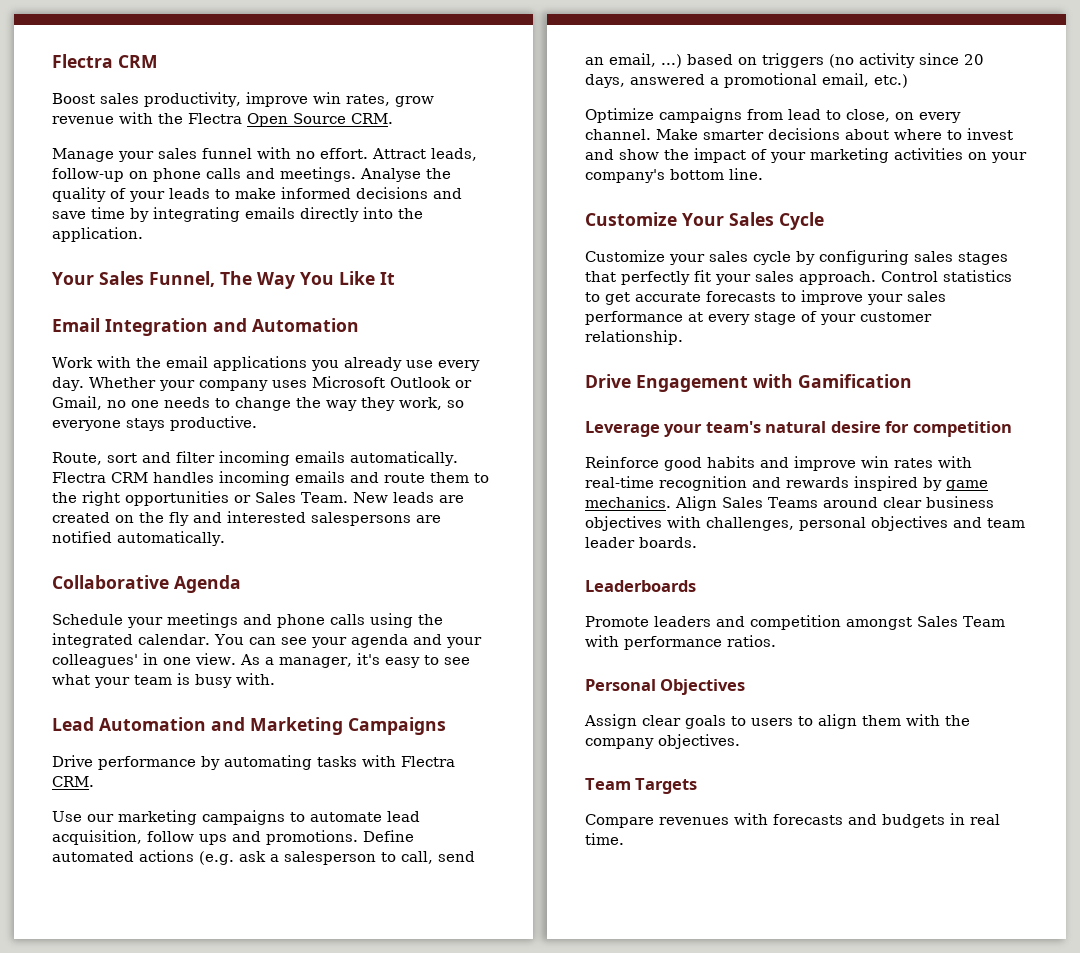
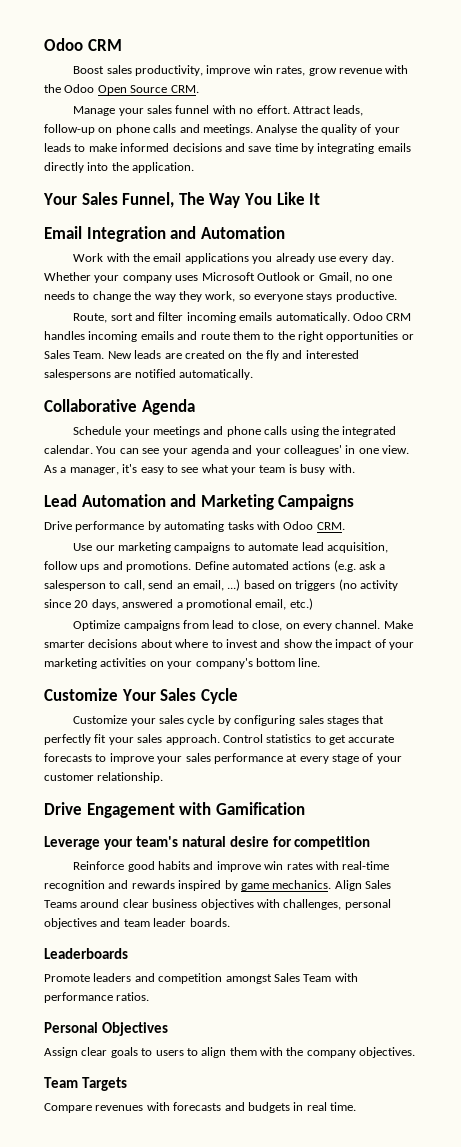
[52,54,113,68] Flectra -> [44,38,83,51] Odoo
[188,113,242,124] Flectra -> [64,84,95,93] Odoo
[52,472,106,483] Flectra -> [352,312,383,321] Odoo
[401,756,455,767] Flectra -> [283,521,314,530] Odoo

